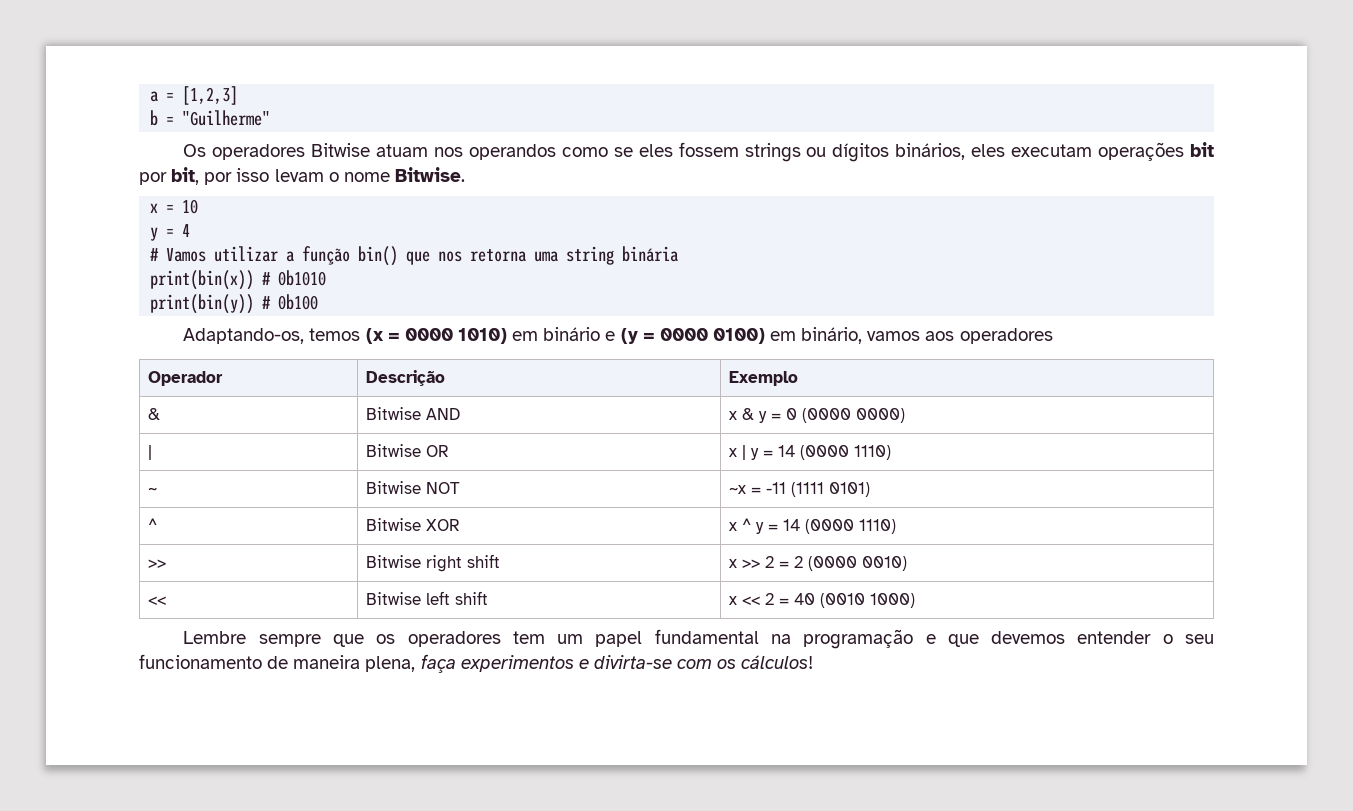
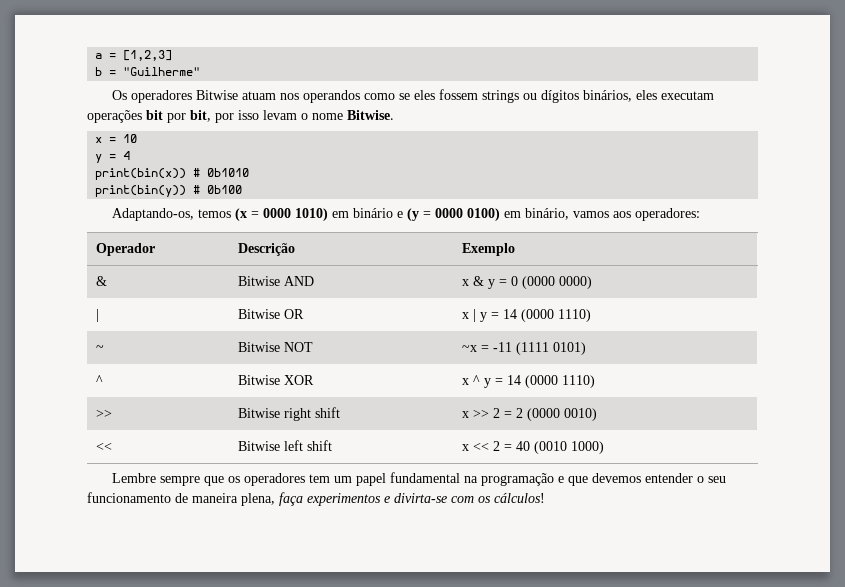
[150,246,679,266] // # Vamos utilizar a função bin() que nos retorna uma string binária -> (131, 155) none
[959,328,1053,344] operadores -> [635,208,701,221] operadores:

